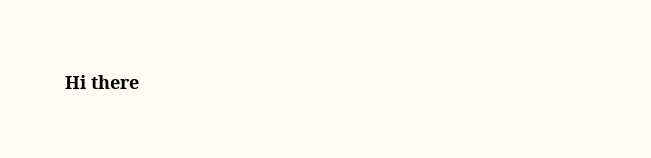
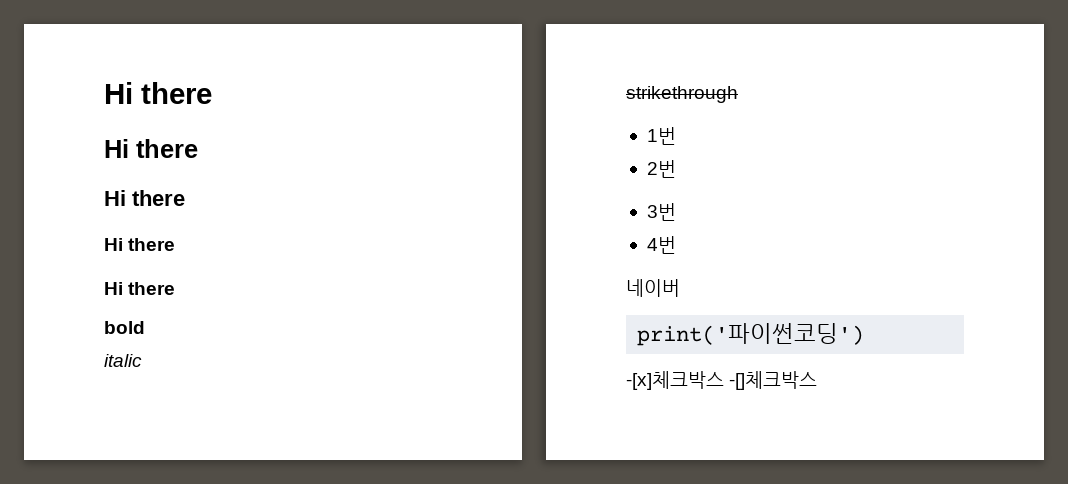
[65,75,139,89] Hi there -> [104,82,212,104] [104,139,198,158] [104,190,185,206] [104,238,176,251] [104,282,176,295] [104,321,145,334] [104,354,142,367] [626,86,738,103] [646,127,676,145] [646,160,676,178] [646,203,676,221] [646,236,676,254] [626,279,680,297] [637,323,865,346] [626,371,818,390] Hi there // Hi there // Hi there // Hi there // Hi there // bold // italic // strikethrough // 1번 // 2번 // 3번 // 4번 // 네이버 // print('파이썬코딩') // -[x]체크박스 -[]체크박스

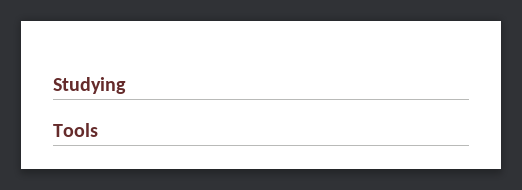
[104,82,212,104] [104,139,198,158] [104,190,185,206] [104,238,176,251] [104,282,176,295] [104,321,145,334] [104,354,142,367] [626,86,738,103] [646,127,676,145] [646,160,676,178] [646,203,676,221] [646,236,676,254] [626,279,680,297] [637,323,865,346] [626,371,818,390] Hi there // Hi there // Hi there // Hi there // Hi there // bold // italic // strikethrough // 1번 // 2번 // 3번 // 4번 // 네이버 // print('파이썬코딩') // -[x]체크박스 -[]체크박스 -> [53,77,126,94] [53,123,98,137] Studying // Tools

